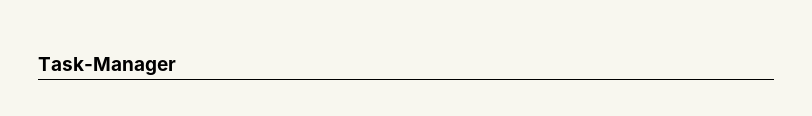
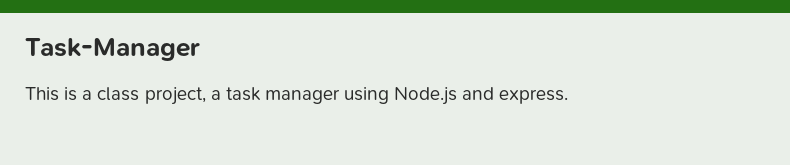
(176, 66) none -> [25,87,569,105] // This is a class project, a task manager using Node.js and express.

